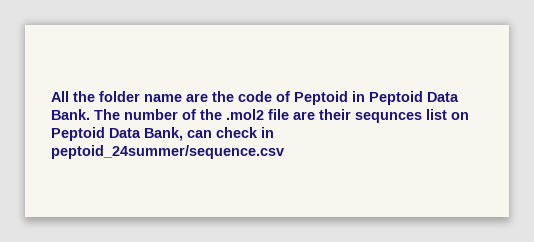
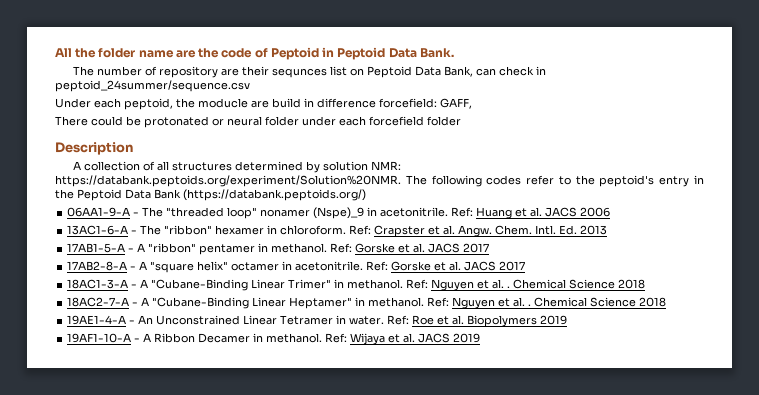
(90, 114) none -> (454, 53) //
[200,109,289,120] the .mol2 file -> [159,66,219,78] repository
(284, 152) none -> [55,98,472,110] [55,116,461,128] [55,142,133,155] [73,161,402,173] [55,175,705,187] [55,189,366,201] [67,207,611,219] [67,225,608,237] [67,243,490,255] [67,261,526,273] [67,279,646,291] [67,297,667,309] [67,315,568,327] [67,333,481,345] // Under each peptoid, the moducle are build in difference forcefield: GAFF, // There could be protonated or neural folder under each forcefield folder // Description // A collection of all structures determined by solution NMR: https://databank.peptoids.org/experiment/Solution%20NMR. The following codes refer to the peptoid's entry in the Peptoid Data Bank (https://databank.peptoids.org/) // 06AA1-9-A - The "threaded loop" nonamer (Nspe)_9 in acetonitrile. Ref: Huang et al. JACS 2006 // 13AC1-6-A - The "ribbon" hexamer in chloroform. Ref: Crapster et al. Angw. Chem. Intl. Ed. 2013 // 17AB1-5-A - A "ribbon" pentamer in methanol. Ref: Gorske et al. JACS 2017 // 17AB2-8-A - A "square helix" octamer in acetonitrile. Ref: Gorske et al. JACS 2017 // 18AC1-3-A - A "Cubane-Binding Linear Trimer" in methanol. Ref: Nguyen et al. . Chemical Science 2018 // 18AC2-7-A - A "Cubane-Binding Linear Heptamer" in methanol. Ref: Nguyen et al. . Chemical Science 2018 // 19AE1-4-A - An Unconstrained Linear Tetramer in water. Ref: Roe et al. Biopolymers 2019 // 19AF1-10-A - A Ribbon Decamer in methanol. Ref: Wijaya et al. JACS 2019

